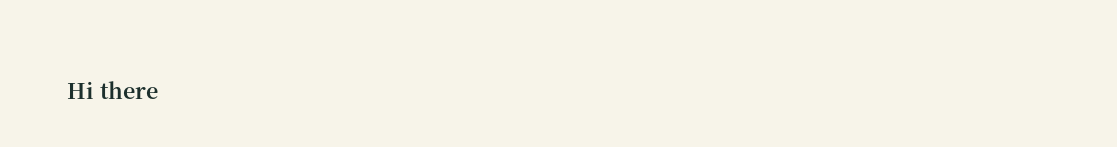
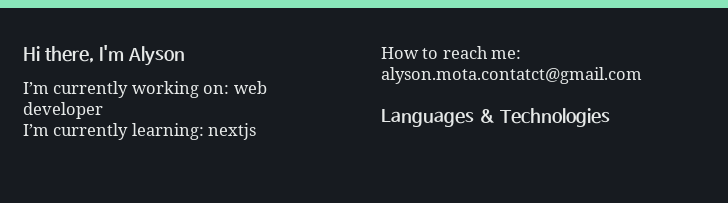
[99,81,158,99] there -> [44,45,185,66] [23,81,267,98] [23,102,103,119] [23,123,257,140] [381,46,522,59] [381,67,642,84] [381,108,610,127] there, I'm Alyson // I’m currently working on: web developer // I’m currently learning: nextjs // How to reach me: alyson.mota.contatct@gmail.com // Languages & Technologies

